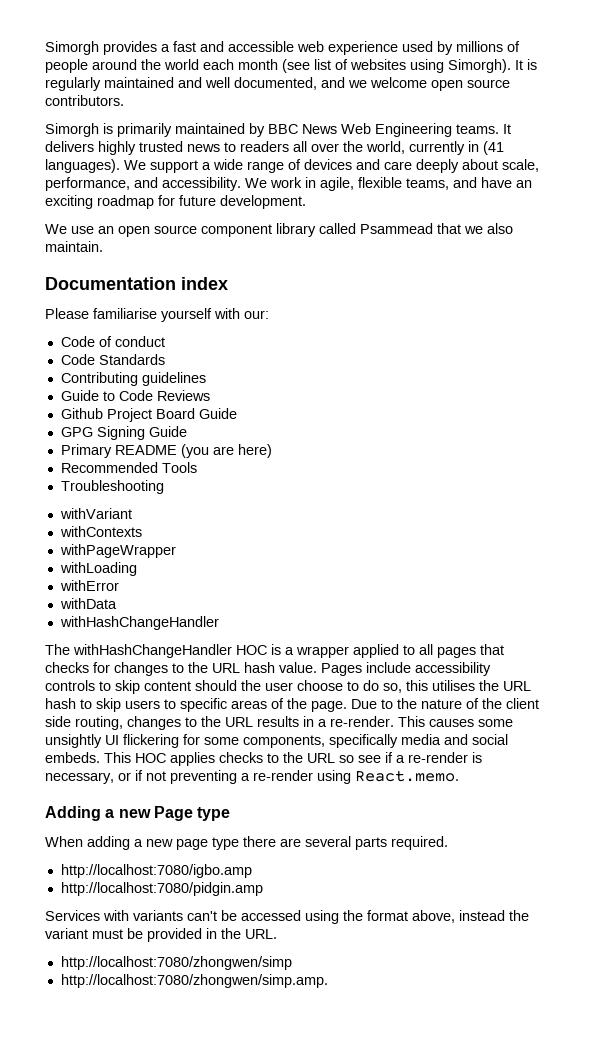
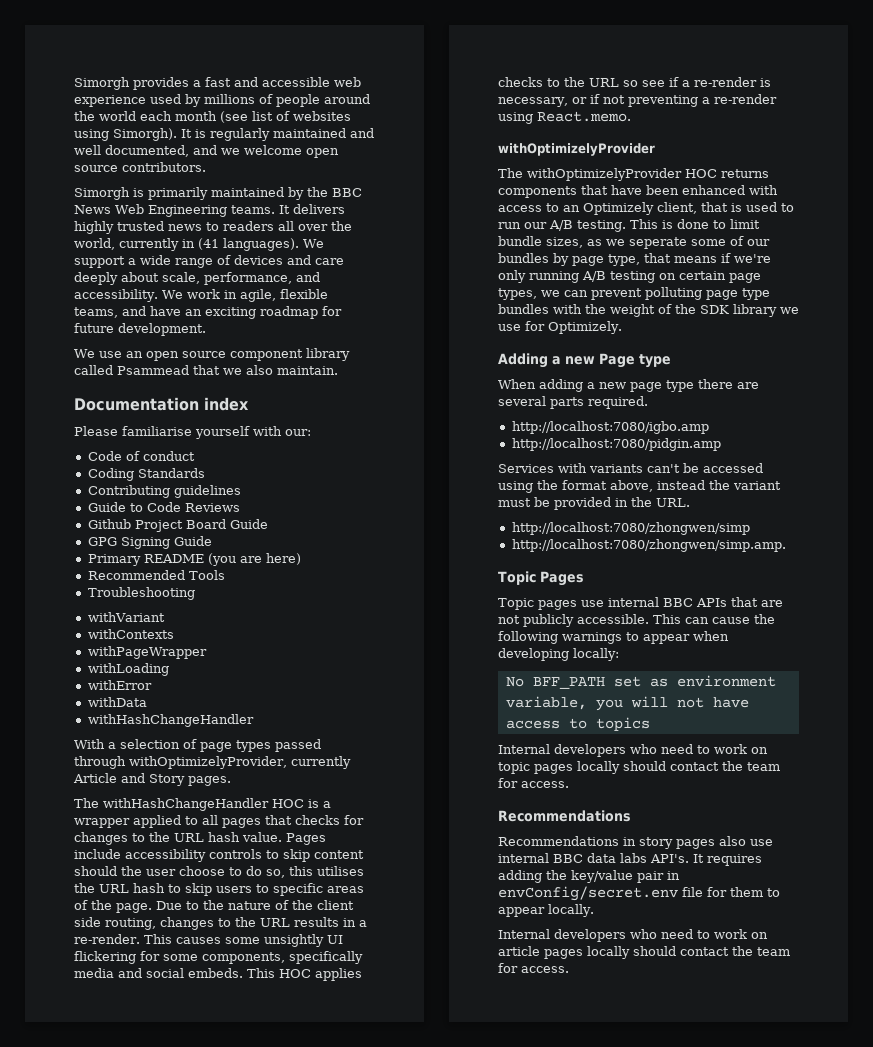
(265, 130) none -> [307,187,328,197] the
[60,354,95,365] Code -> [87,468,134,481] Coding
(219, 623) none -> [74,739,321,752] [74,756,351,769] [73,773,231,786] // With a selection of page types passed through withOptimizelyProvider, currently Article and Story pages.
(459, 776) none -> [498,143,655,156] [498,168,769,181] [498,185,778,198] [498,202,794,215] [498,219,760,232] [498,236,770,249] [498,253,771,266] [498,270,761,283] [498,287,770,300] [498,304,799,317] [498,321,622,334] // withOptimizelyProvider // The withOptimizelyProvider HOC returns components that have been enhanced with access to an Optimizely client, that is used to run our A/B testing. This is done to limit bundle sizes, as we seperate some of our bundles by page type, that means if we're only running A/B testing on certain page types, we can prevent polluting page type bundles with the weight of the SDK library we use for Optimizely.
(328, 981) none -> [498,571,584,586] [498,597,783,610] [498,614,775,627] [498,631,729,644] [498,648,619,661] [505,675,776,689] [505,696,749,711] [505,717,650,731] [498,744,768,757] [498,761,780,774] [498,778,569,788] [498,810,631,822] [498,836,773,849] [498,853,762,866] [498,870,680,883] [498,886,780,901] [498,904,594,917] [498,929,768,942] [498,946,790,959] [498,963,569,973] // Topic Pages // Topic pages use internal BBC APIs that are not publicly accessible. This can cause the following warnings to appear when developing locally: // No BFF_PATH set as environment variable, you will not have access to topics // Internal developers who need to work on topic pages locally should contact the team for access. // Recommendations // Recommendations in story pages also use internal BBC data labs API's. It requires adding the key/value pair in envConfig/secret.env file for them to appear locally. // Internal developers who need to work on article pages locally should contact the team for access.

